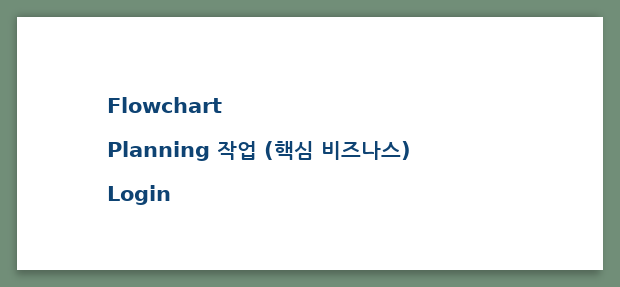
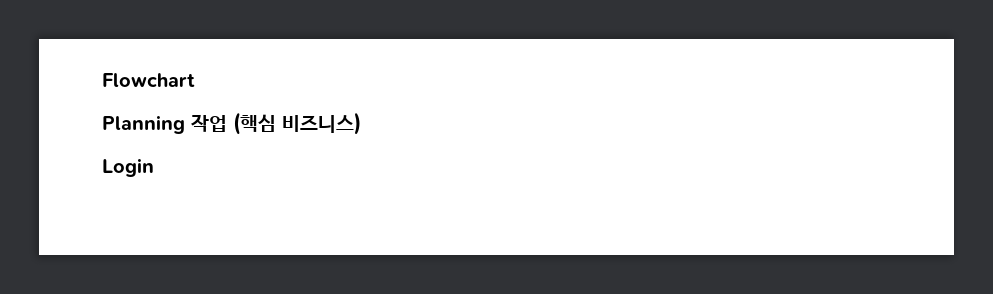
[321,141,411,160] 비즈나스) -> [282,112,361,135] 비즈니스)

